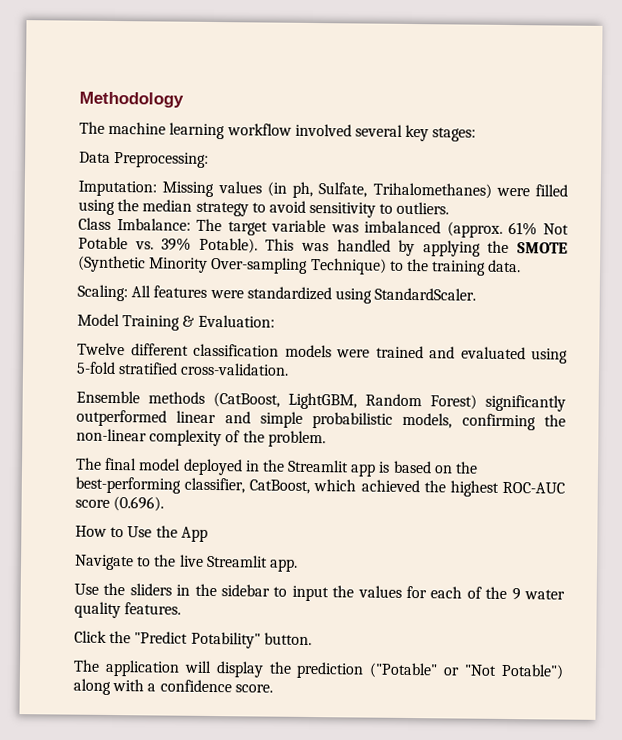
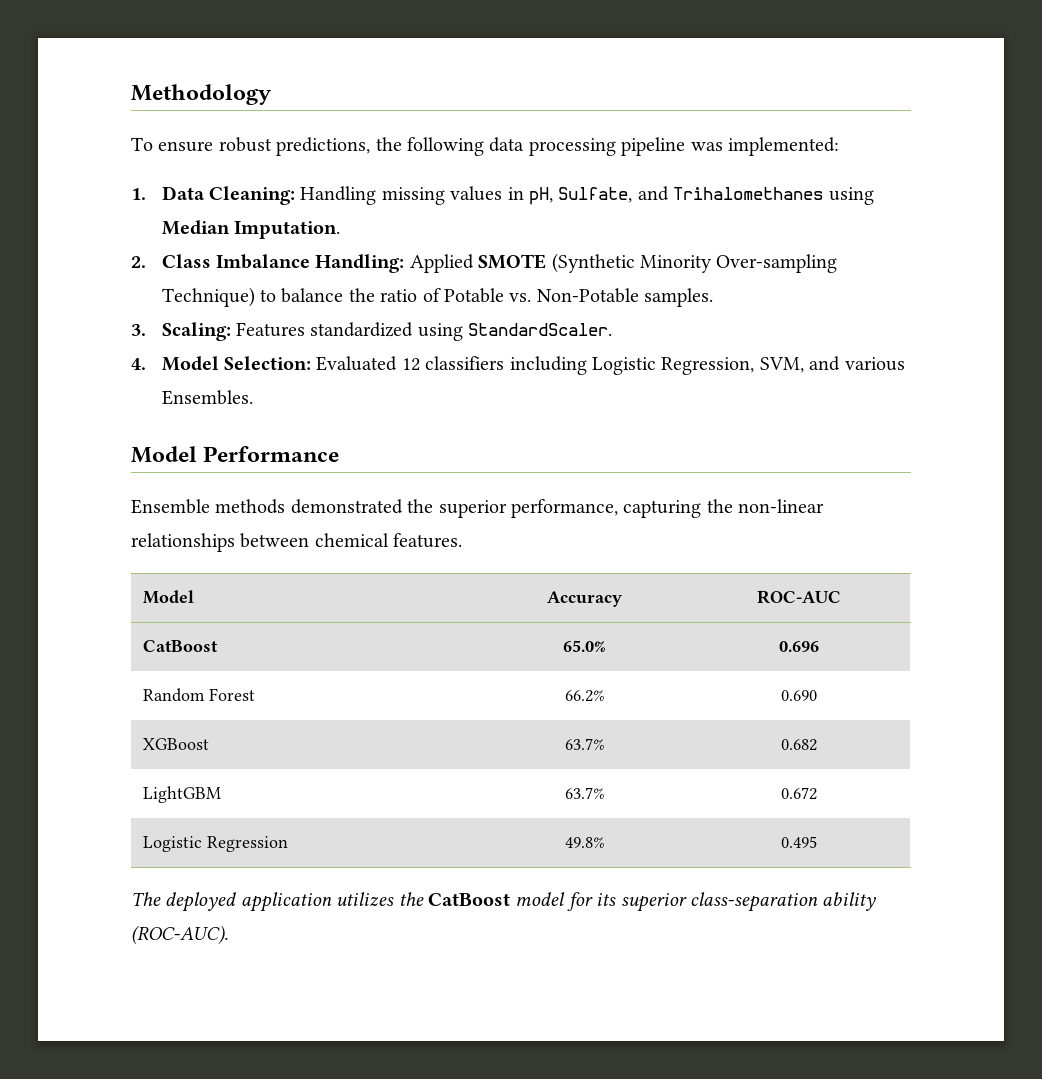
[79,121,477,142] [79,151,210,168] [78,180,568,199] [78,199,450,218] [78,217,569,238] [78,236,510,257] The machine learning workflow involved several key stages: // Data Preprocessing: // Imputation: Missing values (in ph, Sulfate, Trihalomethanes) were filled using the median strategy to avoid sensitivity to outliers. // Class Imbalance: The target variable was imbalanced (approx. 61% Not Potable vs. 39% Potable). This was handled by applying the -> [131,137,839,156] [131,186,874,205] [161,220,341,239] [131,254,474,273] To ensure robust predictions, the following data processing pipeline was implemented: // 1. Data Cleaning: Handling missing values in pH, Sulfate, and Trihalomethanes using Median Imputation. // 2. Class Imbalance Handling: Applied
[406,258,522,276] [77,284,477,304] [77,313,275,331] [77,342,568,364] [76,361,290,376] [76,390,566,412] [76,409,566,431] [76,428,326,448] [75,457,479,477] [75,476,566,497] [75,496,165,512] [75,525,208,542] [74,554,298,572] [74,582,565,602] [74,601,182,619] [74,630,312,649] [73,659,565,680] [73,678,273,695] the training data. // Scaling: All features were standardized using StandardScaler. // Model Training & Evaluation: // Twelve different classification models were trained and evaluated using 5-fold stratified cross-validation. // Ensemble methods (CatBoost, LightGBM, Random Forest) significantly outperformed linear and simple probabilistic models, confirming the non-linear complexity of the problem. // The final model deployed in the Streamlit app is based on the best-performing classifier, CatBoost, which achieved the highest ROC-AUC score (0.696). // How to Use the App // Navigate to the live Streamlit app. // Use the sliders in the sidebar to input the values for each of the 9 water quality features. // Click the "Predict Potability" button. // The application will display the prediction ("Potable" or "Not Potable") along with a confidence score. -> [281,288,714,307] [131,322,613,341] [131,356,905,375] [161,390,253,405] [131,446,340,463] [131,499,825,518] [131,533,463,552] [143,590,195,604] [546,591,622,607] [756,590,841,604] [143,640,219,652] [563,640,605,652] [778,641,819,652] [143,688,256,702] [564,690,604,702] [780,690,817,701] [143,738,210,750] [564,738,604,750] [780,739,817,751] [143,786,222,803] [564,787,604,799] [780,787,817,800] [143,836,289,852] [564,837,604,848] [780,836,817,848] [131,892,877,912] [131,925,228,945] balance the ratio of Potable vs. Non-Potable samples. // 3. Scaling: Features standardized using StandardScaler. // 4. Model Selection: Evaluated 12 classifiers including Logistic Regression, SVM, and various Ensembles. // Model Performance // Ensemble methods demonstrated the superior performance, capturing the non-linear relationships between chemical features. // Model | Accuracy | ROC-AUC // CatBoost | 65.0% | 0.696 // Random Forest | 66.2% | 0.690 // XGBoost | 63.7% | 0.682 // LightGBM | 63.7% | 0.672 // Logistic Regression | 49.8% | 0.495 // The deployed application utilizes the CatBoost model for its superior class-separation ability (ROC-AUC).

